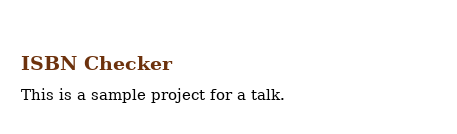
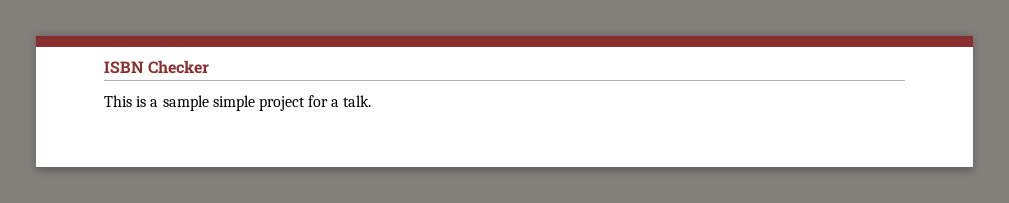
(146, 96) none -> [212,95,255,111] simple

